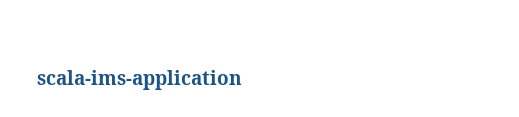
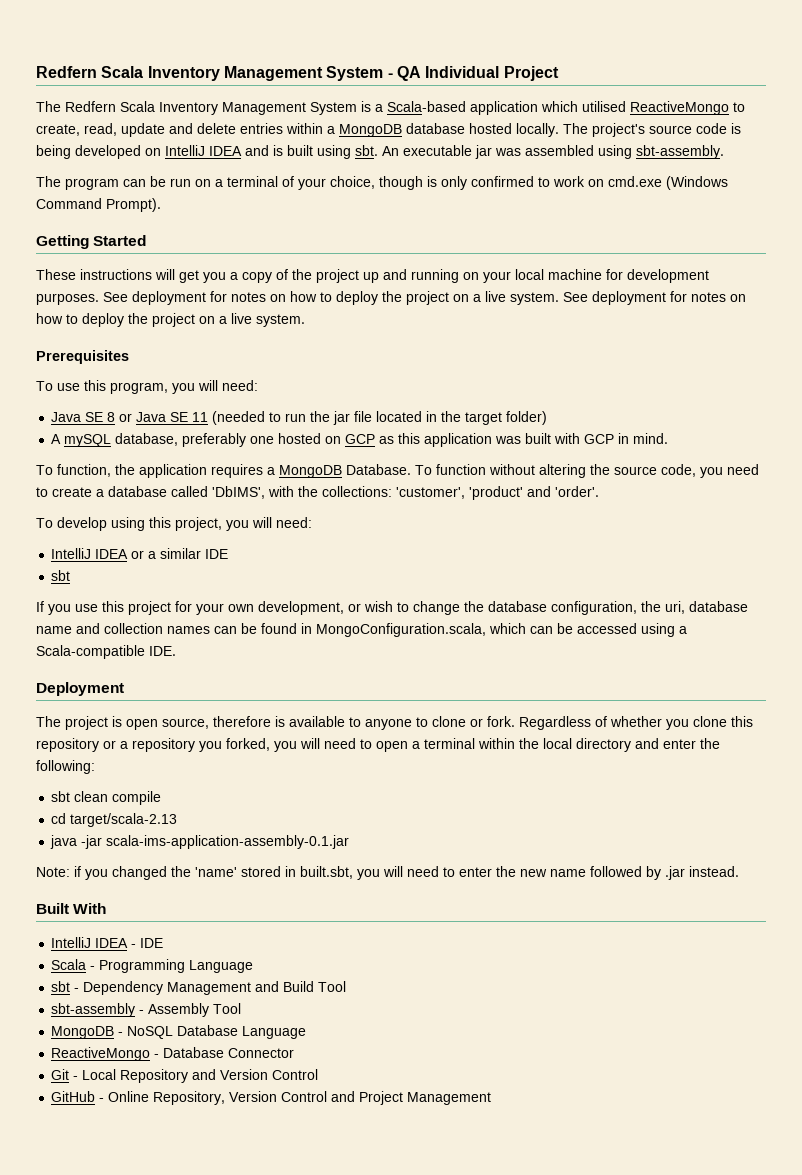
[37,70,242,90] scala-ims-application -> [36,66,559,81] [36,101,745,115] [36,123,741,137] [36,145,724,159] [36,176,728,190] [36,198,161,212] [36,235,147,249] [36,269,709,283] [36,291,746,305] [36,313,305,327] [36,350,129,364] [36,380,258,394] [51,411,548,425] [51,433,669,447] [36,464,759,478] [36,486,599,500] [36,517,312,531] [51,548,229,559] [51,570,71,581] [36,601,748,615] [36,623,687,637] [36,645,176,659] [36,682,124,696] [36,716,753,730] [36,738,720,752] [36,760,95,774] [51,791,162,805] [51,813,178,827] [50,835,350,849] [36,866,739,880] [36,903,107,914] [51,937,164,948] [51,959,254,973] [51,981,347,995] [51,1003,242,1017] [51,1025,307,1039] [51,1047,295,1061] [51,1069,319,1083] [51,1091,492,1105] Redfern Scala Inventory Management System - QA Individual Project // The Redfern Scala Inventory Management System is a Scala-based application which utilised ReactiveMongo to create, read, update and delete entries within a MongoDB database hosted locally. The project's source code is being developed on IntelliJ IDEA and is built using sbt. An executable jar was assembled using sbt-assembly. // The program can be run on a terminal of your choice, though is only confirmed to work on cmd.exe (Windows Command Prompt). // Getting Started // These instructions will get you a copy of the project up and running on your local machine for development purposes. See deployment for notes on how to deploy the project on a live system. See deployment for notes on how to deploy the project on a live system. // Prerequisites // To use this program, you will need: // Java SE 8 or Java SE 11 (needed to run the jar file located in the target folder) // A mySQL database, preferably one hosted on GCP as this application was built with GCP in mind. // To function, the application requires a MongoDB Database. To function without altering the source code, you need to create a database called 'DbIMS', with the collections: 'customer', 'product' and 'order'. // To develop using this project, you will need: // IntelliJ IDEA or a similar IDE // sbt // If you use this project for your own development, or wish to change the database configuration, the uri, database name and collection names can be found in MongoConfiguration.scala, which can be accessed using a Scala-compatible IDE. // Deployment // The project is open source, therefore is available to anyone to clone or fork. Regardless of whether you clone this repository or a repository you forked, you will need to open a terminal within the local directory and enter the following: // sbt clean compile // cd target/scala-2.13 // java -jar scala-ims-application-assembly-0.1.jar // Note: if you changed the 'name' stored in built.sbt, you will need to enter the new name followed by .jar instead. // Built With // IntelliJ IDEA - IDE // Scala - Programming Language // sbt - Dependency Management and Build Tool // sbt-assembly - Assembly Tool // MongoDB - NoSQL Database Language // ReactiveMongo - Database Connector // Git - Local Repository and Version Control // GitHub - Online Repository, Version Control and Project Management

